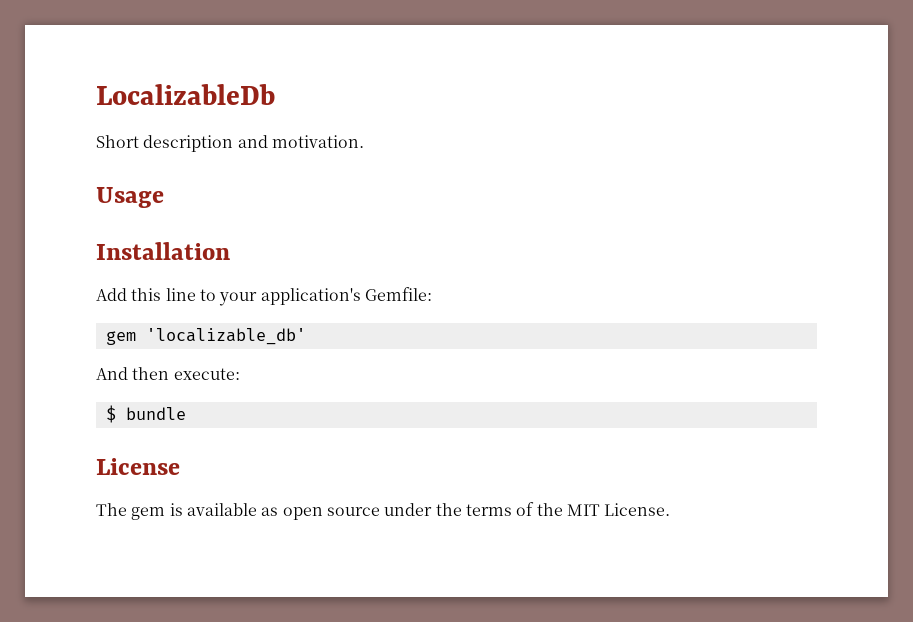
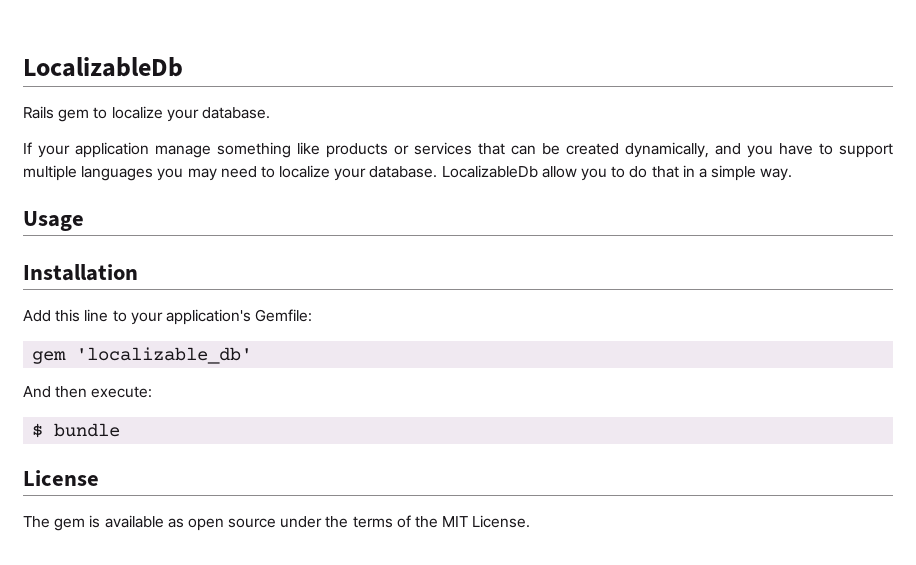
[96,135,364,152] Short description and motivation. -> [23,106,270,122] [23,142,893,158] [23,165,793,181] Rails gem to localize your database. // If your application manage something like products or services that can be created dynamically, and you have to support multiple languages you may need to localize your database. LocalizableDb allow you to do that in a simple way.

